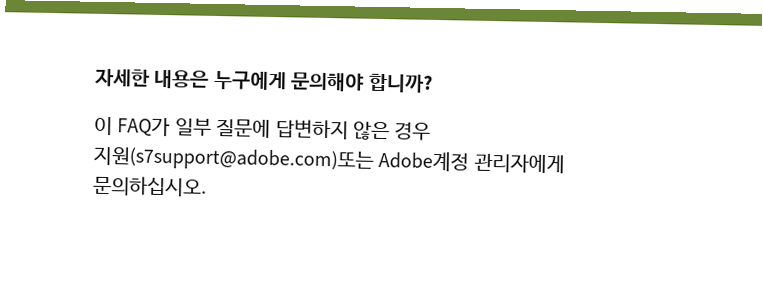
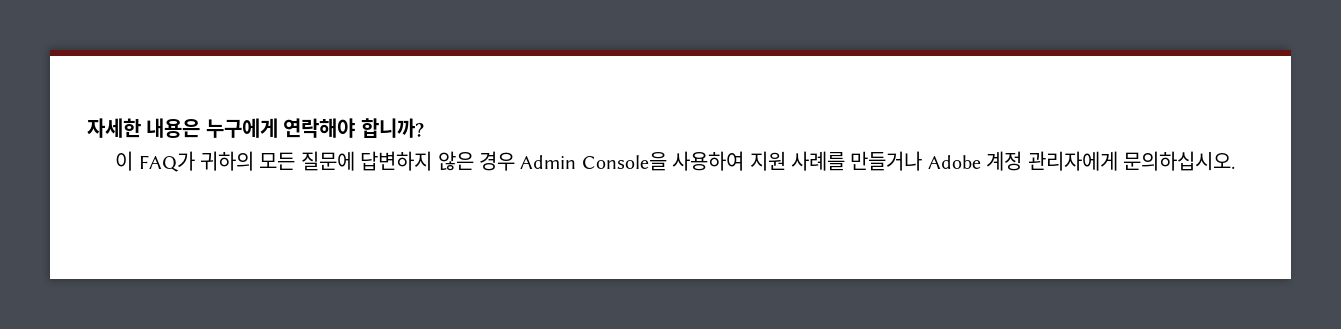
[291,72,365,92] 문의해야 -> [283,118,356,138] 연락해야
[174,118,212,137] 일부 -> [200,151,296,171] 귀하의 모든
[93,146,470,172] 지원(s7support@adobe.com)또는 Adobe계정 -> [520,151,1023,171] Admin Console을 사용하여 지원 사례를 만들거나 Adobe 계정

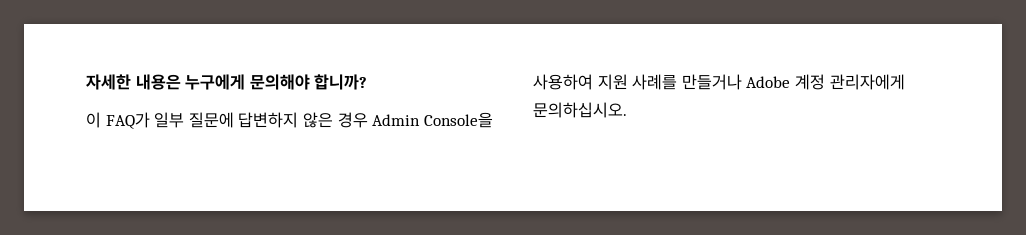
[283,118,356,138] 연락해야 -> [249,74,310,90] 문의해야
[200,151,296,171] 귀하의 모든 -> [154,112,185,128] 일부

